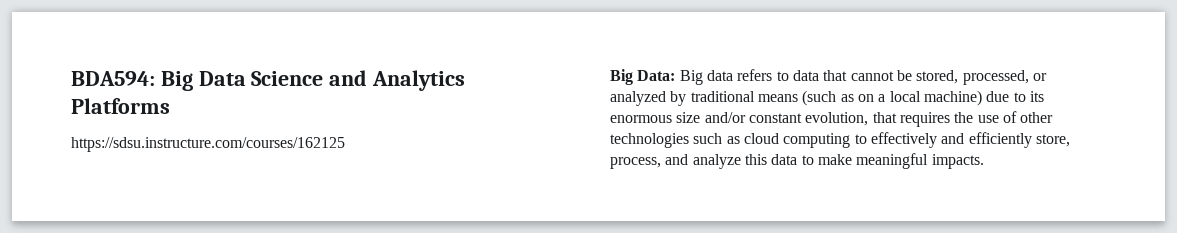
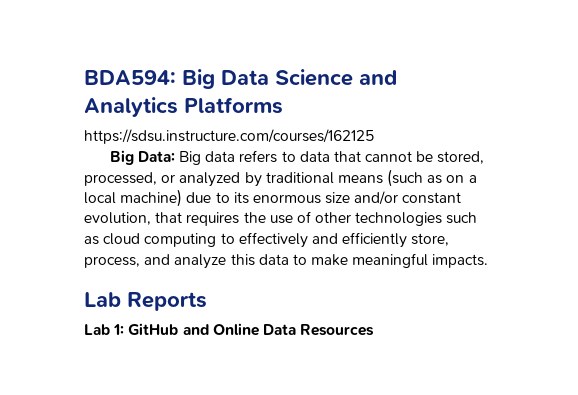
(984, 161) none -> [84,292,207,311] [84,323,375,336] // Lab Reports // Lab 1: GitHub and Online Data Resources

